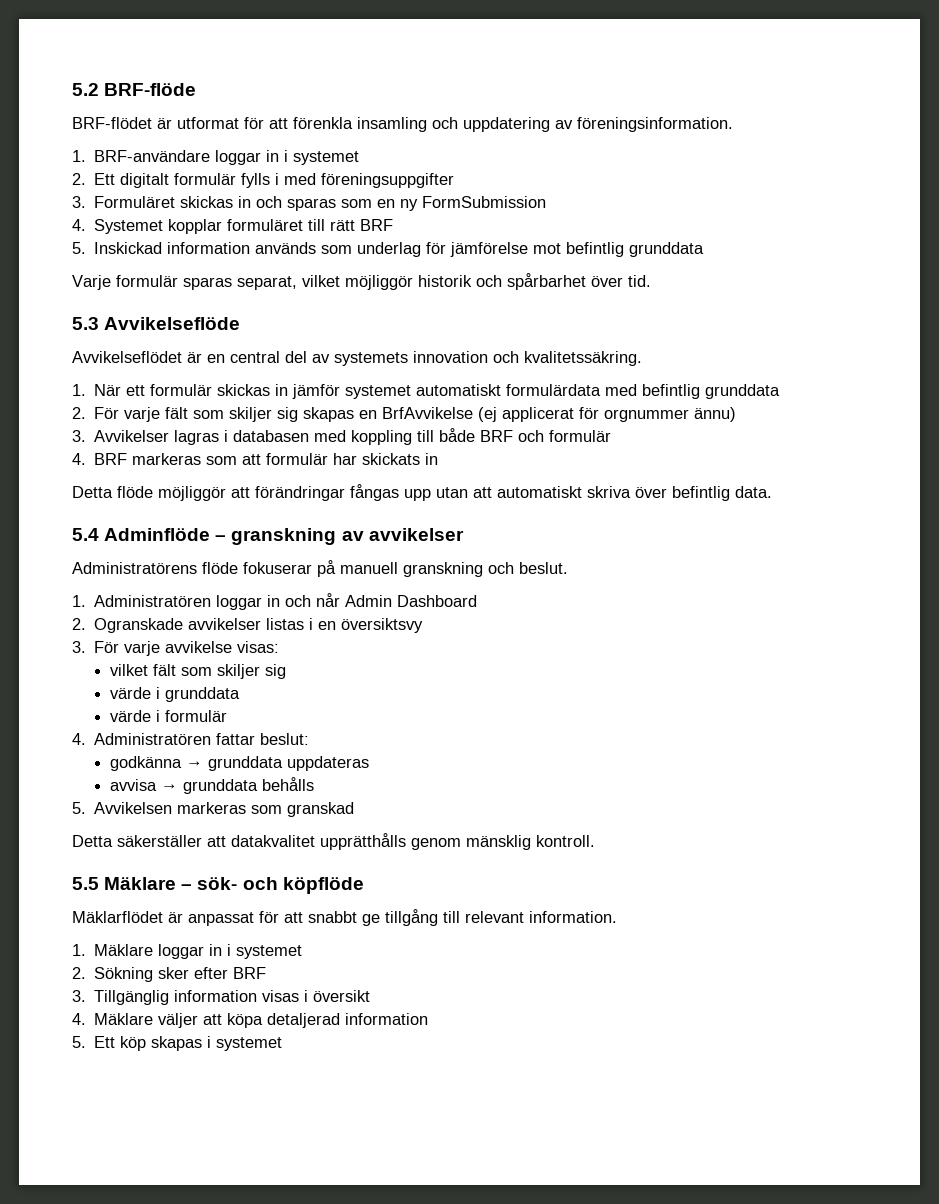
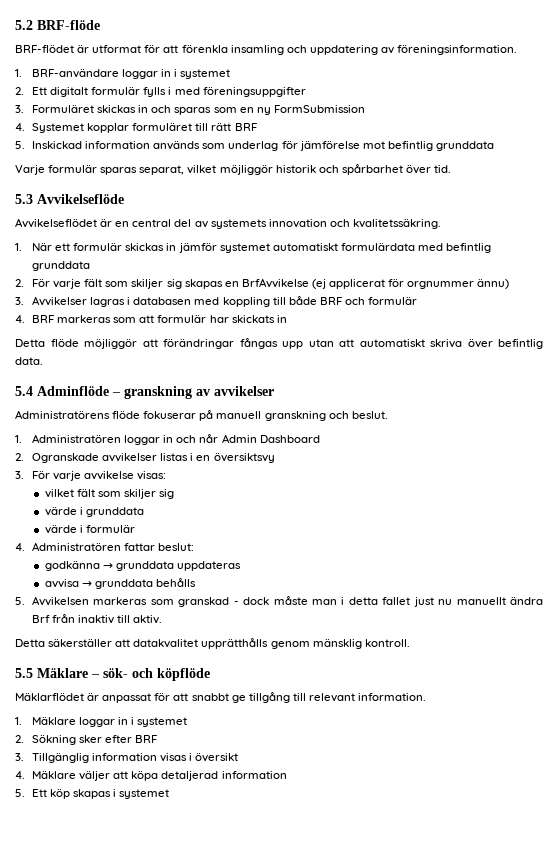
(355, 809) none -> [233,596,543,607] [31,614,163,624] - dock måste man i detta fallet just nu manuellt ändra Brf från inaktiv till aktiv.

